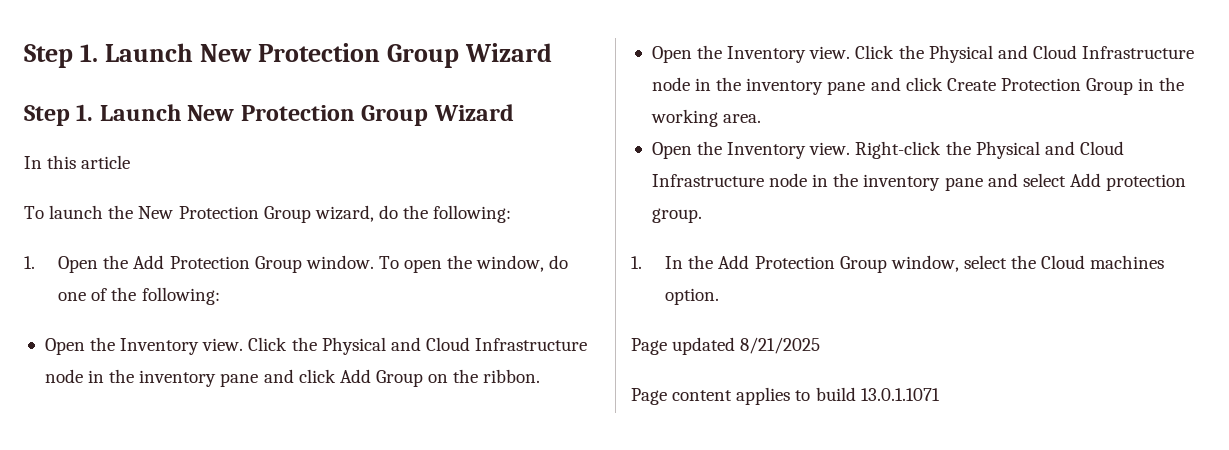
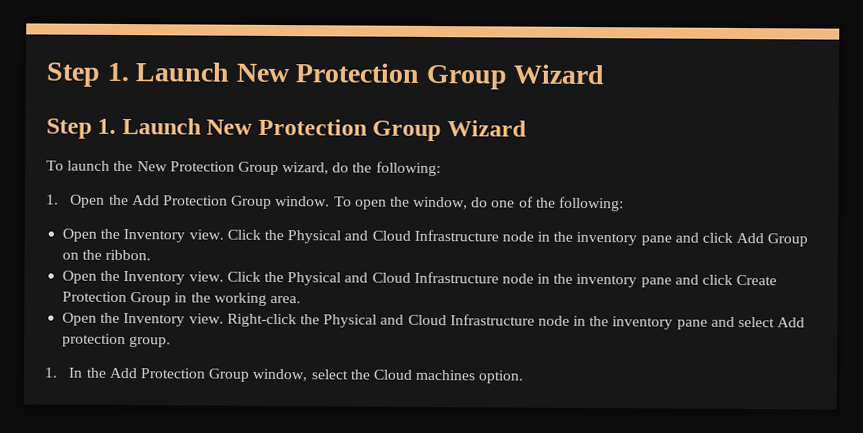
[24,155,131,169] // In this article -> (527, 128) none
[631,337,821,355] [631,387,940,405] // Page updated 8/21/2025 // Page content applies to build 13.0.1.1071 -> (525, 377) none

